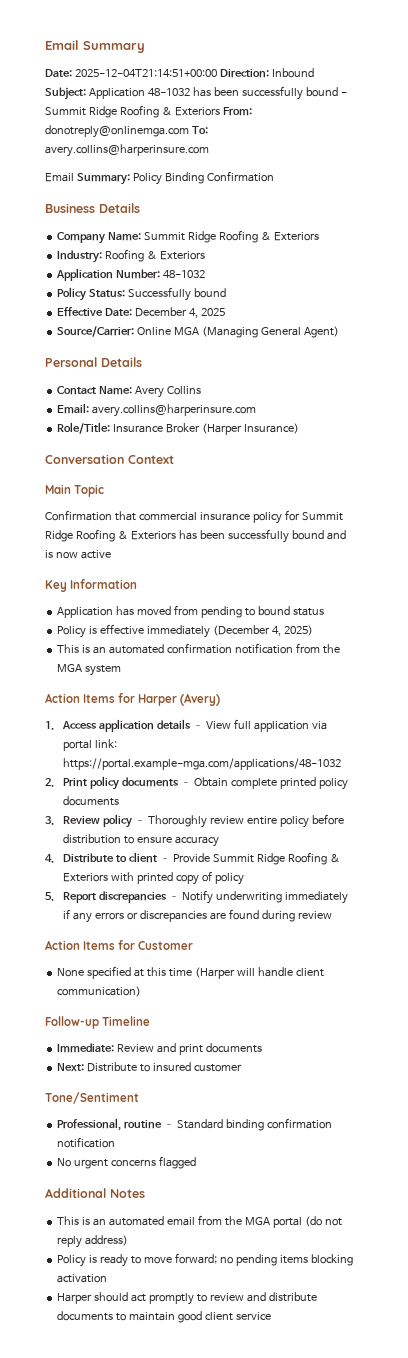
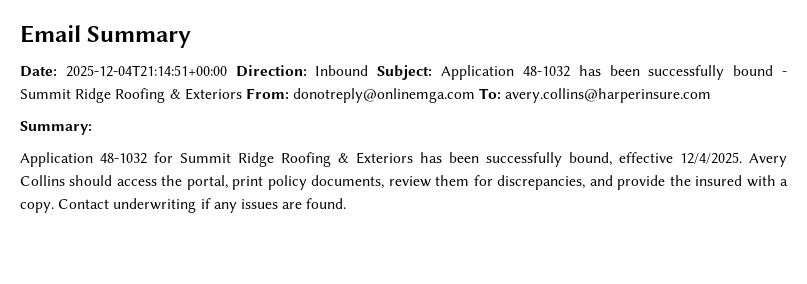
[45,173,74,182] Email -> (712, 95) none
[132,171,274,185] [45,203,140,213] [57,230,319,244] [57,249,206,263] [56,268,206,281] [57,287,227,301] [57,307,225,318] [57,326,339,338] [45,357,142,367] [57,386,202,398] [57,403,257,417] [57,422,299,435] [45,454,174,464] [45,484,105,497] [45,510,282,524] Policy Binding Confirmation // Business Details // Company Name: Summit Ridge Roofing & Exteriors // Industry: Roofing & Exteriors // Application Number: 48-1032 // Policy Status: Successfully bound // Effective Date: December 4, 2025 // Source/Carrier: Online MGA (Managing General Agent) // Personal Details // Contact Name: Avery Collins // Email: avery.collins@harperinsure.com // Role/Title: Insurance Broker (Harper Insurance) // Conversation Context // Main Topic // Confirmation that commercial insurance policy -> [20,152,147,167] // Application 48-1032
[291,530,346,540] [45,550,111,559] [45,579,138,592] [57,605,324,618] [57,624,313,638] [57,643,340,654] [57,664,122,676] [45,693,221,706] [45,719,328,732] [63,739,118,751] [63,758,342,770] [45,776,349,790] [63,796,120,806] [45,814,345,828] [63,834,220,847] [45,852,341,865] [63,871,245,885] [45,890,349,904] [63,909,333,923] [45,940,194,950] [57,966,324,979] [57,986,142,997] [45,1016,151,1029] [57,1043,262,1055] [57,1062,242,1072] [45,1092,139,1104] [57,1118,332,1131] [57,1137,116,1148] [57,1156,197,1169] [45,1188,145,1198] [57,1215,342,1228] [57,1235,129,1248] [57,1253,353,1267] [57,1274,108,1283] [57,1292,317,1305] [57,1311,271,1323] bound and is now active // Key Information // Application has moved from pending to bound status // Policy is effective immediately (December 4, 2025) // This is an automated confirmation notification from the MGA system // Action Items for Harper (Avery) // 1. Access application details – View full application via portal link: https://portal.example-mga.com/applications/48-1032 // 2. Print policy documents – Obtain complete printed policy documents // 3. Review policy – Thoroughly review entire policy before distribution to ensure accuracy // 4. Distribute to client – Provide Summit Ridge Roofing & Exteriors with printed copy of policy // 5. Report discrepancies – Notify underwriting immediately if any errors or discrepancies are found during review // Action Items for Customer // None specified at this time (Harper will handle client communication) // Follow-up Timeline // Immediate: Review and print documents // Next: Distribute to insured customer // Tone/Sentiment // Professional, routine – Standard binding confirmation notification // No urgent concerns flagged // Additional Notes // This is an automated email from the MGA portal (do not reply address) // Policy is ready to move forward; no pending items blocking activation // Harper should act promptly to review and distribute documents to maintain good client service -> [569,152,787,167] [20,175,789,190] [20,198,347,213] bound, effective 12/4/2025. Avery Collins should access the portal, print policy documents, review them for discrepancies, and provide the insured with a copy. Contact underwriting if any issues are found.

